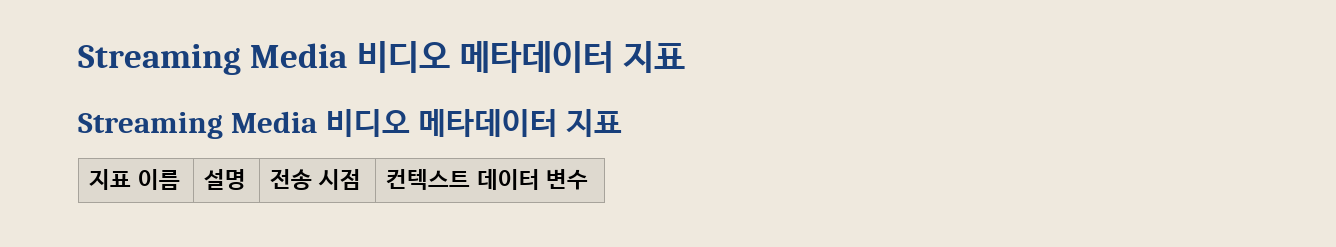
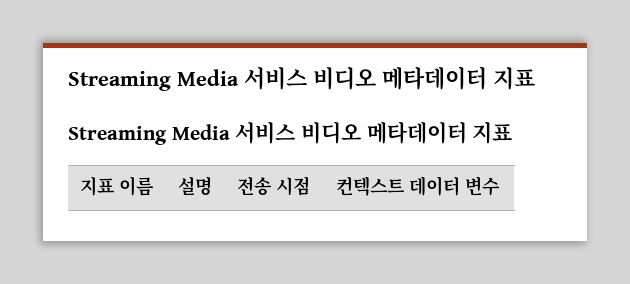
[78,43,348,75] Streaming Media -> [68,67,307,91] Streaming Media 서비스
(318, 122) none -> [235,122,296,144] 서비스

